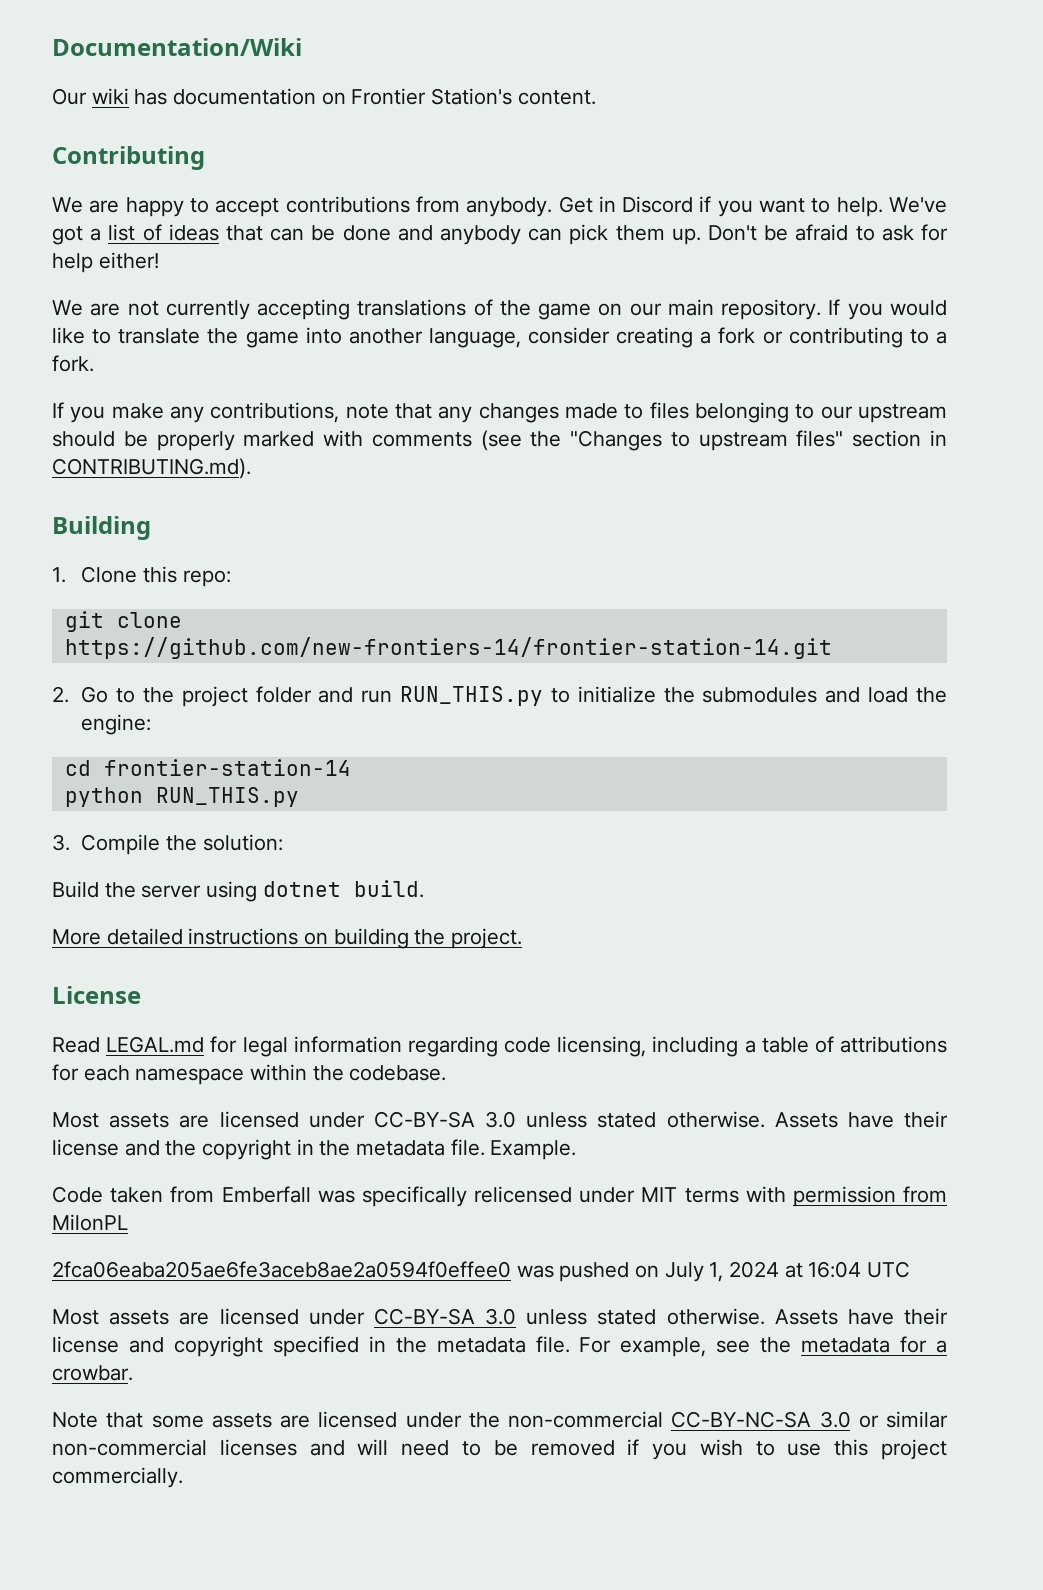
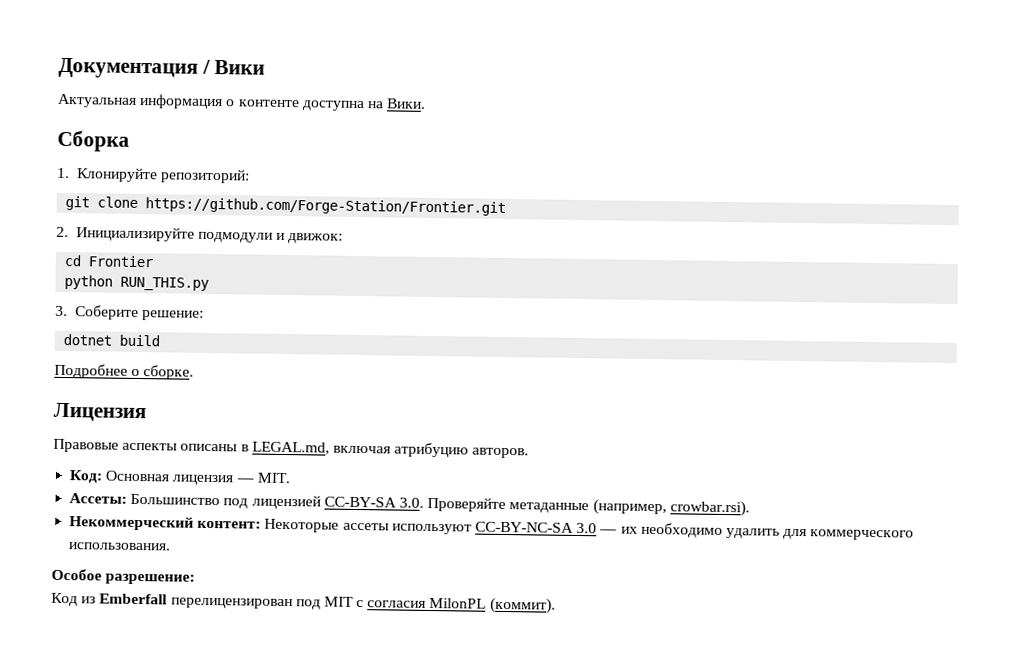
[52,38,302,56] [52,88,596,105] [52,146,205,170] [52,196,947,217] [52,224,949,245] [52,252,159,273] [52,299,947,320] [52,327,947,348] [52,355,94,372] [52,402,948,423] [52,430,947,451] [52,458,251,479] [52,516,151,540] [52,566,231,587] Documentation/Wiki // Our wiki has documentation on Frontier Station's content. // Contributing // We are happy to accept contributions from anybody. Get in Discord if you want to help. We've got a list of ideas that can be done and anybody can pick them up. Don't be afraid to ask for help either! // We are not currently accepting translations of the game on our main repository. If you would like to translate the game into another language, consider creating a fork or contributing to a fork. // If you make any contributions, note that any changes made to files belonging to our upstream should be properly marked with comments (see the "Changes to upstream files" section in CONTRIBUTING.md). // Building // 1. Clone this repo: -> [58,57,266,79] [57,93,427,112] [57,129,130,152] [57,167,250,184] Документация / Вики // Актуальная информация о контенте доступна на Вики. // Сборка // 1. Клонируйте репозиторий:
[64,637,832,659] https://github.com/new-frontiers-14/frontier-station-14.git -> [145,197,507,216] https://github.com/Forge-Station/Frontier.git
[81,686,947,707] [81,714,152,735] Go to the project folder and run RUN_THIS.py to initialize the submodules and load the engine: -> [75,226,344,244] Инициализируйте подмодули и движок:
[103,759,351,776] frontier-station-14 -> [88,255,154,268] Frontier
[81,834,283,855] [52,880,424,902] [52,928,523,949] [52,986,141,1004] [52,1036,947,1057] [52,1064,447,1085] [52,1111,948,1128] [52,1139,577,1160] [52,1186,947,1207] [52,1214,128,1231] [52,1261,911,1282] [52,1308,948,1325] [52,1336,948,1357] [52,1365,133,1381] [52,1411,948,1428] [52,1439,948,1460] [52,1467,183,1488] Compile the solution: // Build the server using dotnet build. // More detailed instructions on building the project. // License // Read LEGAL.md for legal information regarding code licensing, including a table of attributions for each namespace within the codebase. // Most assets are licensed under CC-BY-SA 3.0 unless stated otherwise. Assets have their license and the copyright in the metadata file. Example. // Code taken from Emberfall was specifically relicensed under MIT terms with permission from MilonPL // 2fca06eaba205ae6fe3aceb8ae2a0594f0effee0 was pushed on July 1, 2024 at 16:04 UTC // Most assets are licensed under CC-BY-SA 3.0 unless stated otherwise. Assets have their license and copyright specified in the metadata file. For example, see the metadata for a crowbar. // Note that some assets are licensed under the non-commercial CC-BY-NC-SA 3.0 or similar non-commercial licenses and will need to be removed if you wish to use this project commercially. -> [74,305,204,321] [63,333,161,347] [54,363,195,380] [53,402,146,423] [53,438,530,459] [69,470,291,486] [69,493,750,517] [69,515,915,541] [68,542,172,551] [51,568,196,585] [51,592,556,614] Соберите решение: // dotnet build // Подробнее о сборке. // Лицензия // Правовые аспекты описаны в LEGAL.md, включая атрибуцию авторов. // Код: Основная лицензия — MIT. // Ассеты: Большинство под лицензией CC-BY-SA 3.0. Проверяйте метаданные (например, crowbar.rsi). // Некоммерческий контент: Некоторые ассеты используют CC-BY-NC-SA 3.0 — их необходимо удалить для коммерческого использования. // Особое разрешение: // Код из Emberfall перелицензирован под MIT с согласия MilonPL (коммит).

